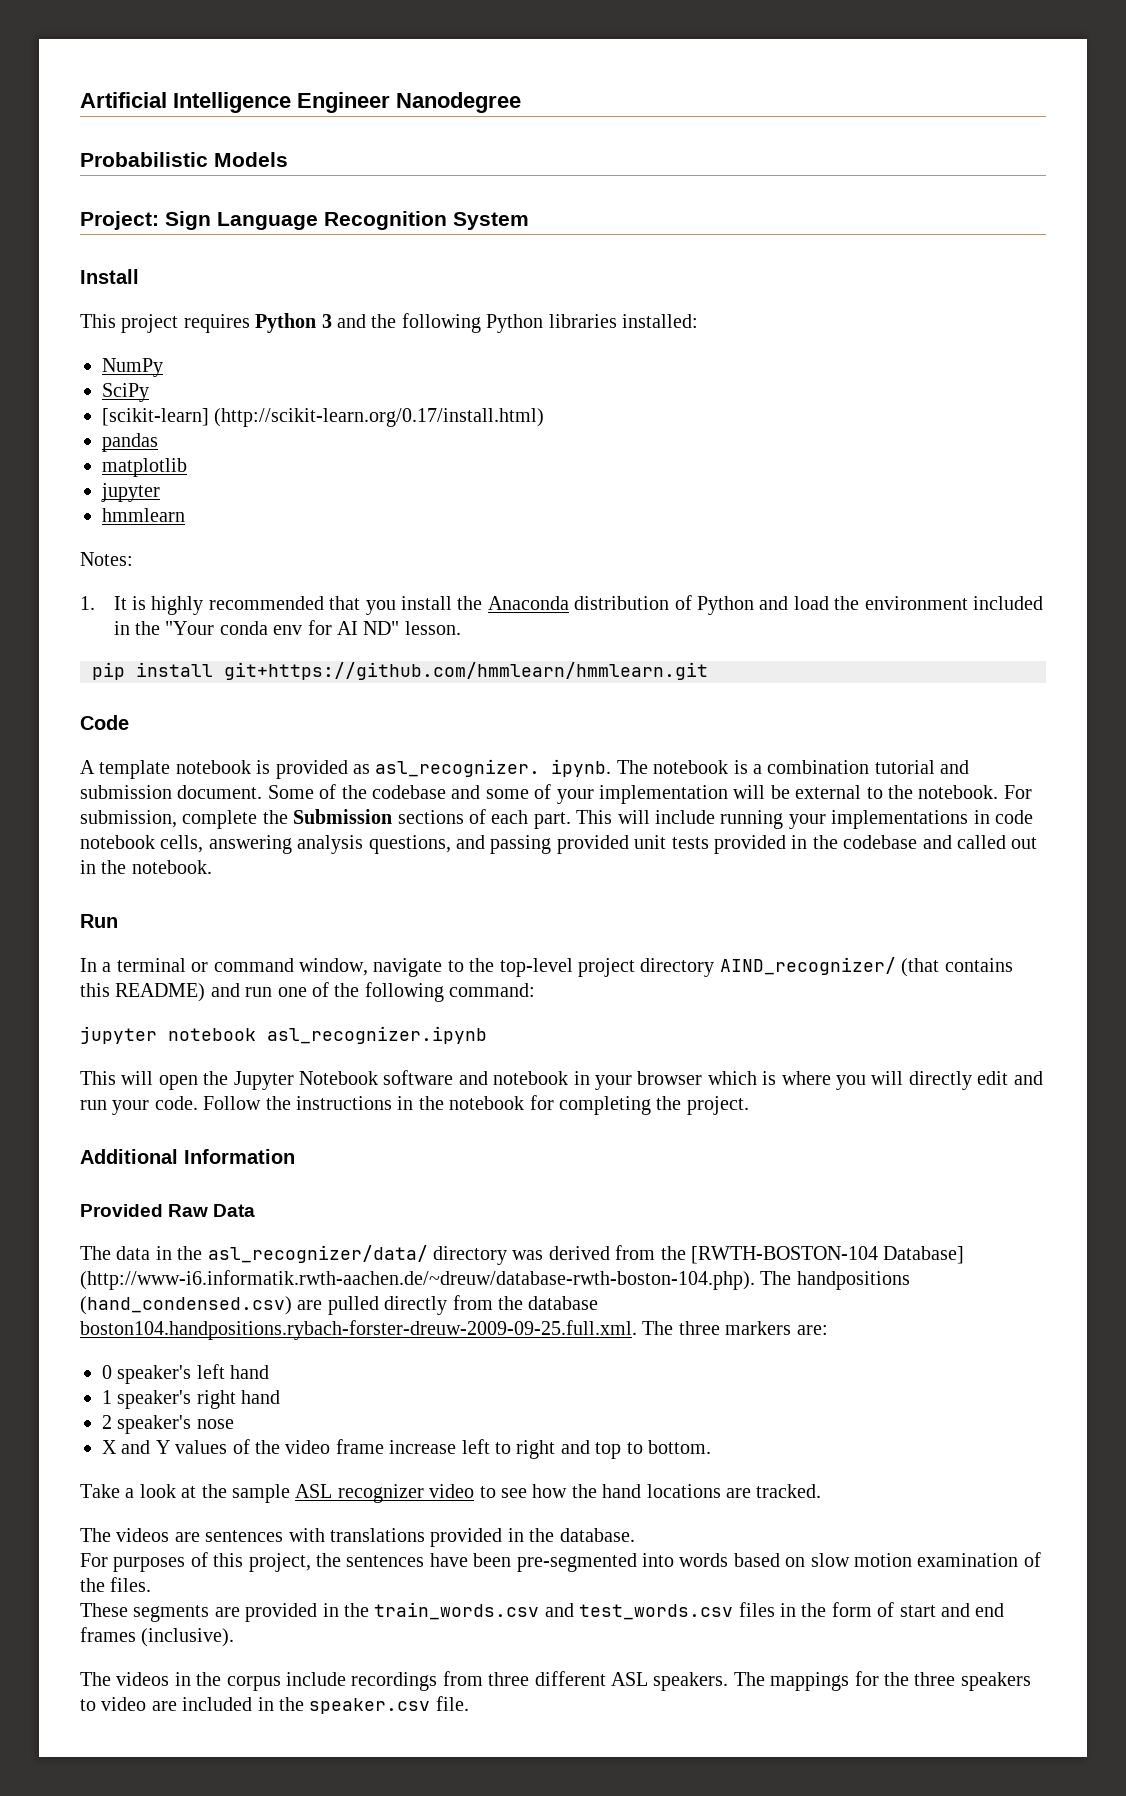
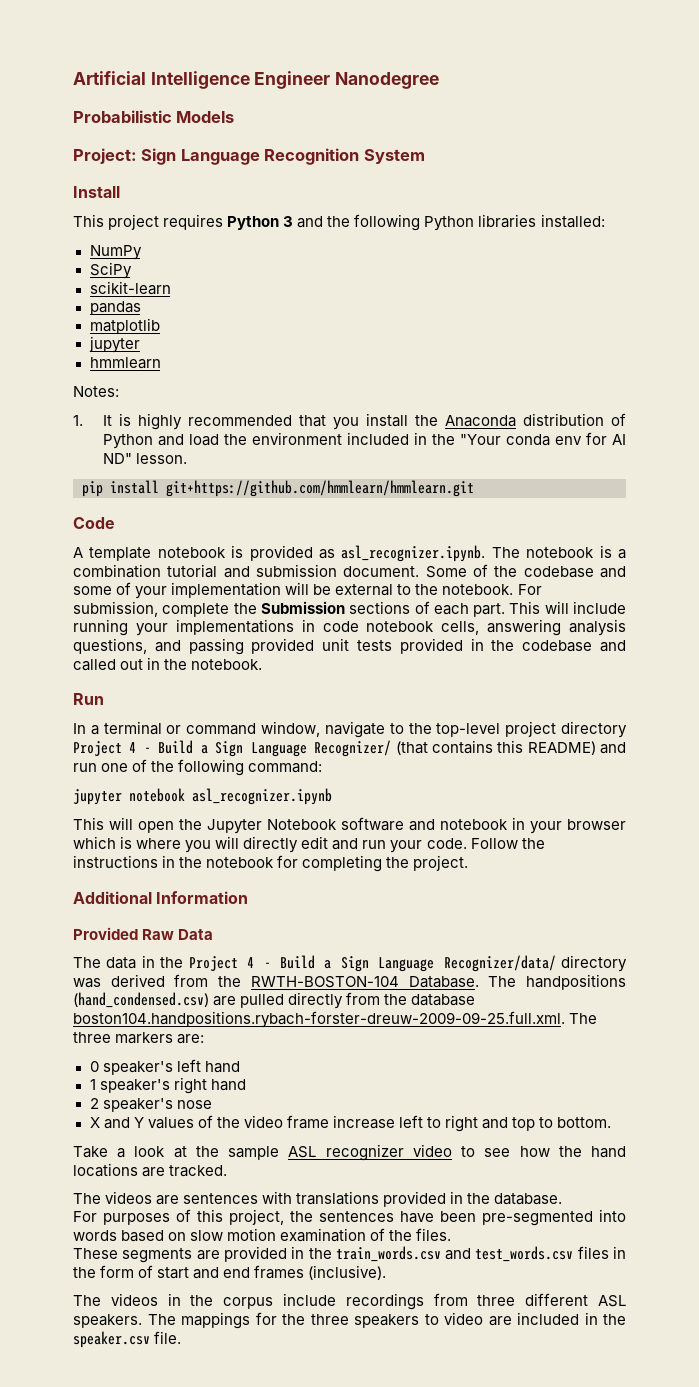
[102,408,545,427] [scikit-learn] (http://scikit-learn.org/0.17/install.html) -> [89,281,171,295] scikit-learn
[375,759,612,777] asl_recognizer. ipynb. -> [341,545,486,562] asl_recognizer.ipynb.
[719,957,896,975] AIND_recognizer/ -> [73,740,392,757] Project 4 - Build a Sign Language Recognizer/
[207,1245,428,1263] asl_recognizer/data/ -> [188,955,556,972] Project 4 - Build a Sign Language Recognizer/data/
[690,1246,965,1264] [80,1270,755,1290] [RWTH-BOSTON-104 Database] (http://www-i6.informatik.rwth-aachen.de/~dreuw/database-rwth-boston-104.php). -> [250,976,479,988] RWTH-BOSTON-104 Database.

